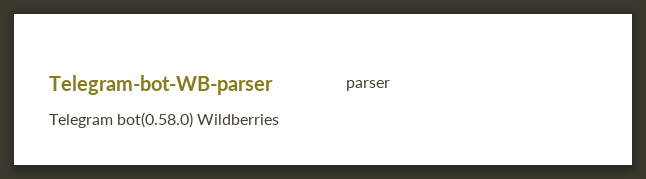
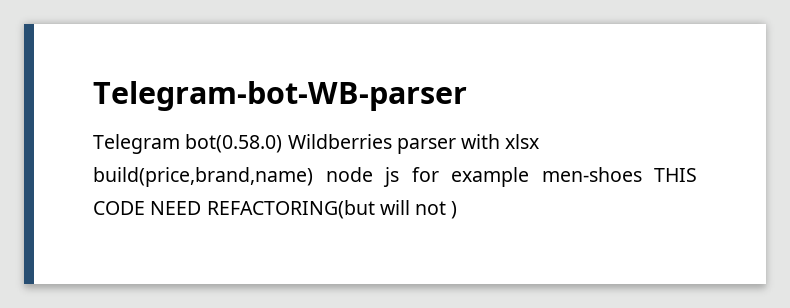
(390, 85) none -> [461,134,540,149] [93,167,697,187] [93,200,458,219] with xlsx build(price,brand,name) node js for example men-shoes THIS CODE NEED REFACTORING(but will not )

